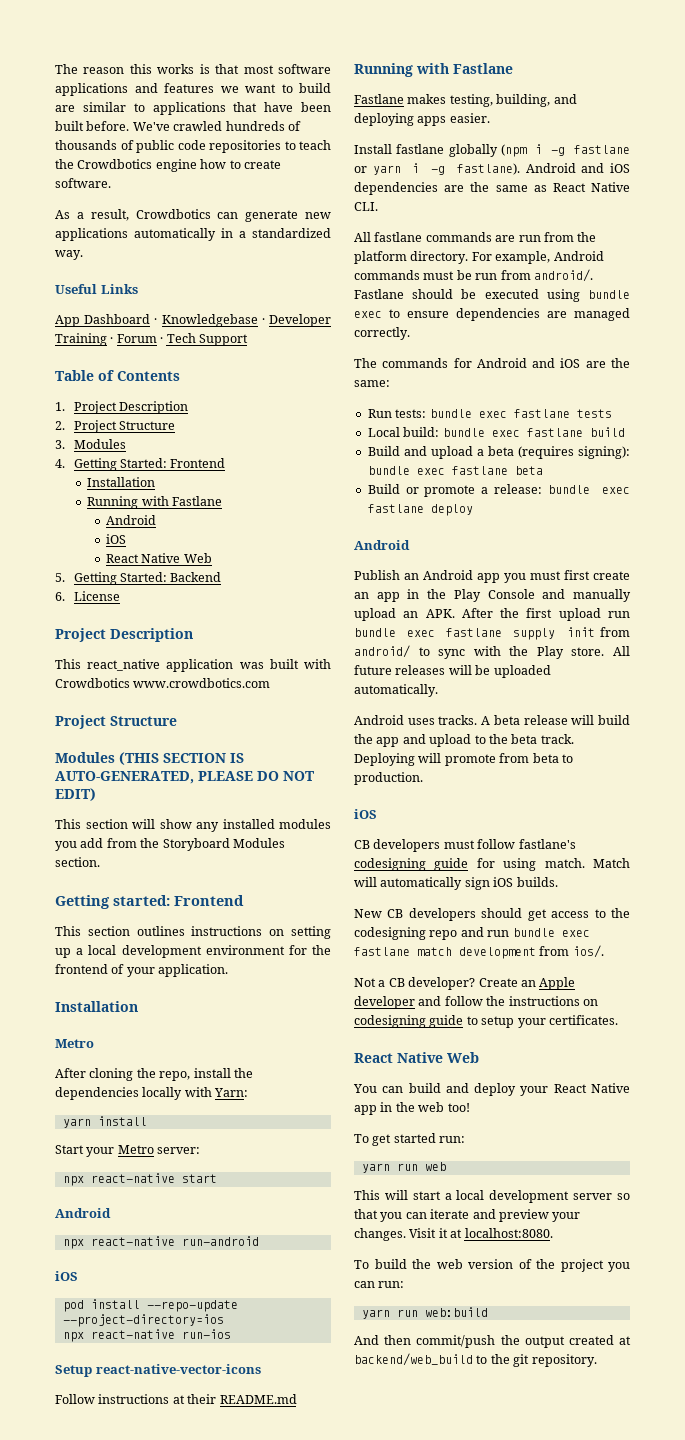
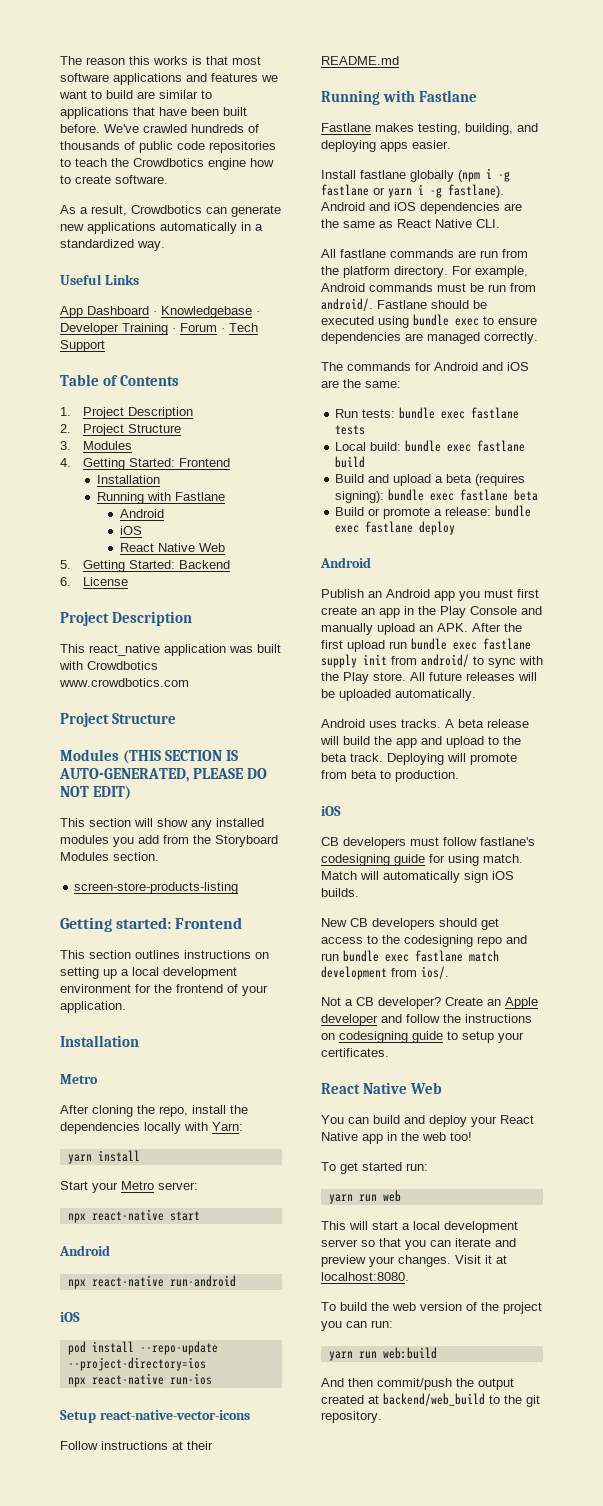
(100, 862) none -> [74,882,239,894] // screen-store-products-listing

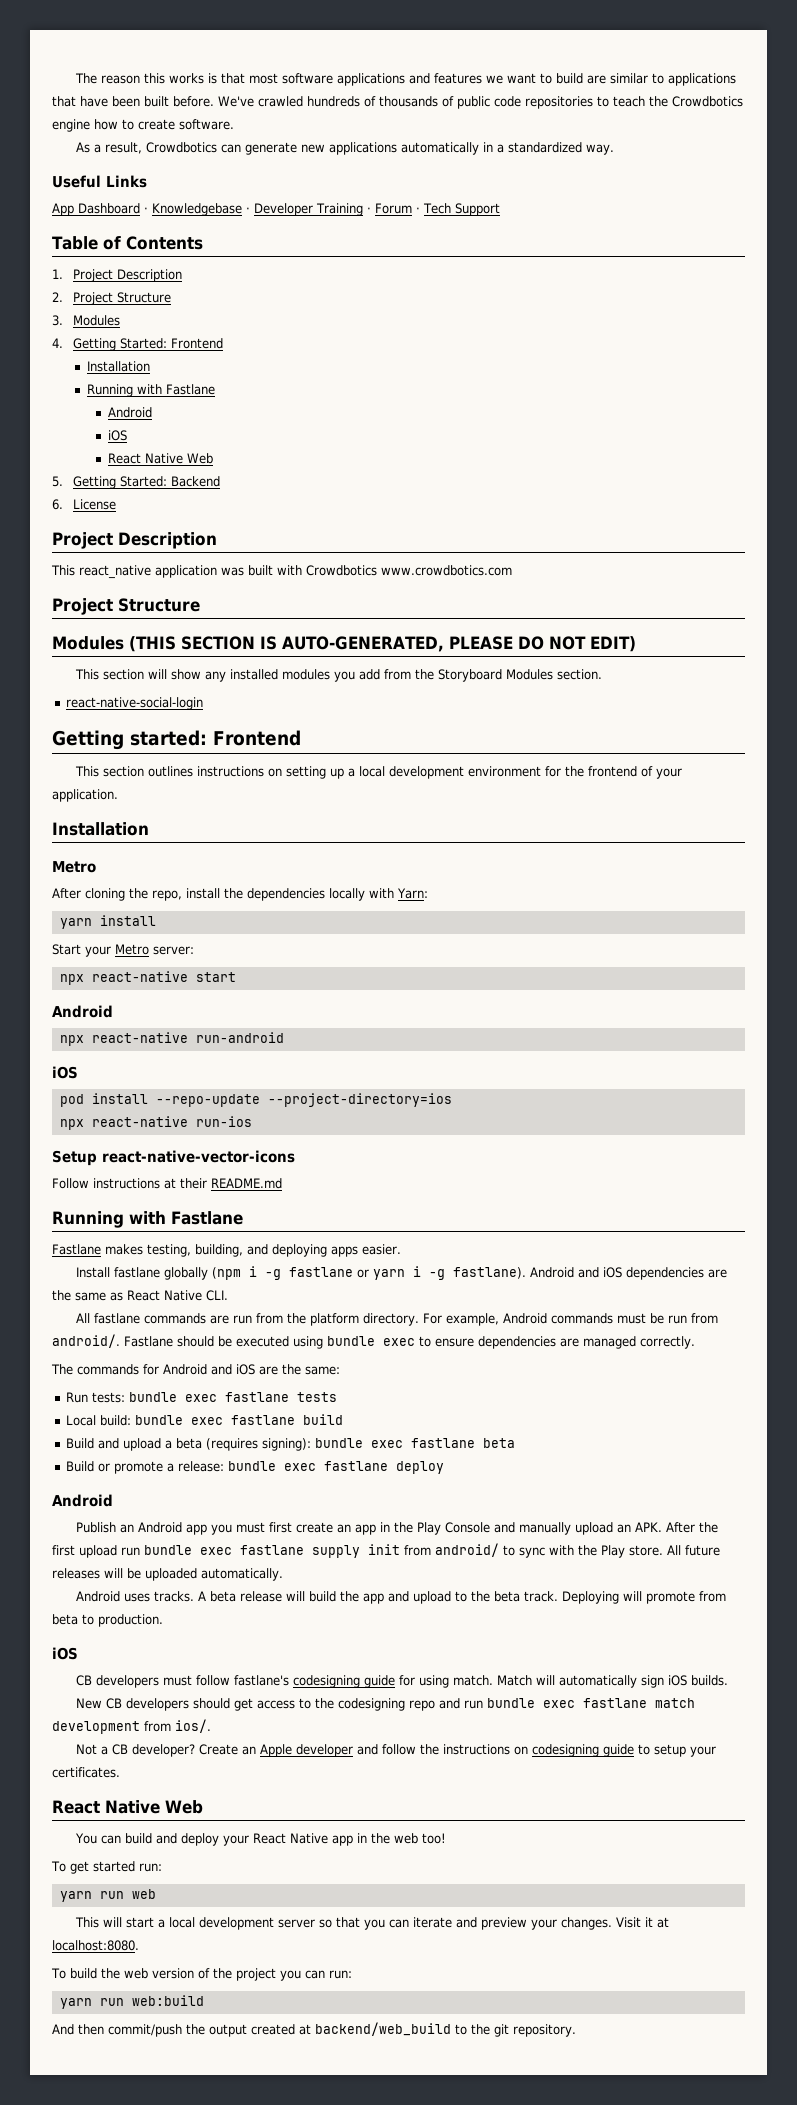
[74,882,239,894] screen-store-products-listing -> [66,697,204,710] react-native-social-login

